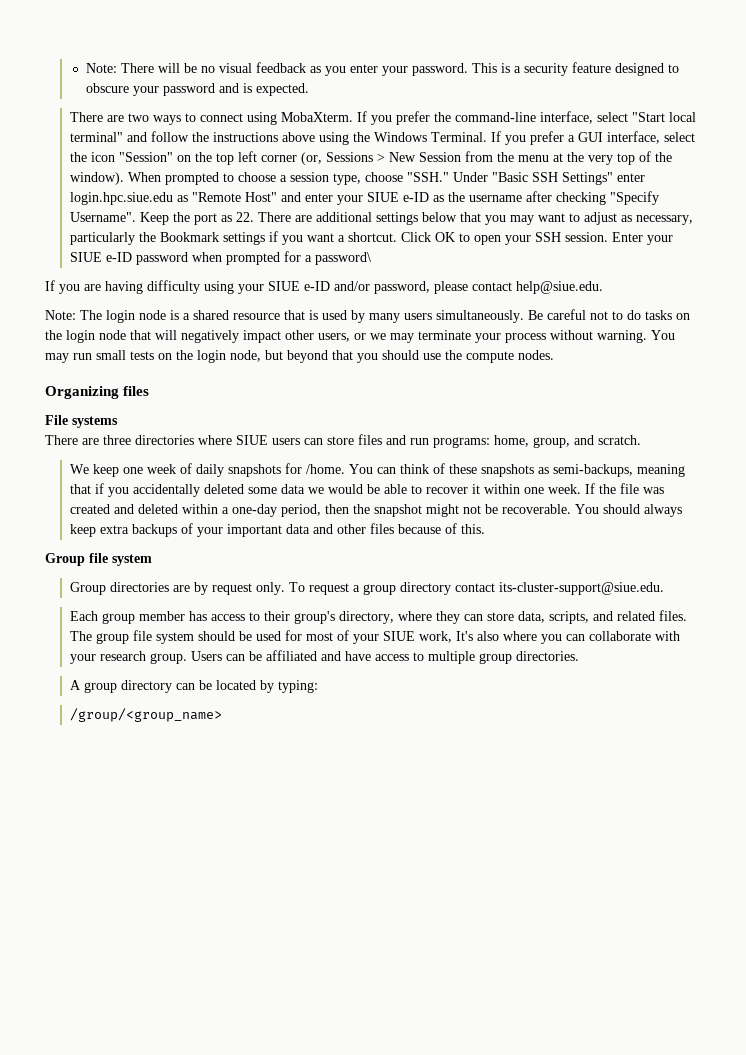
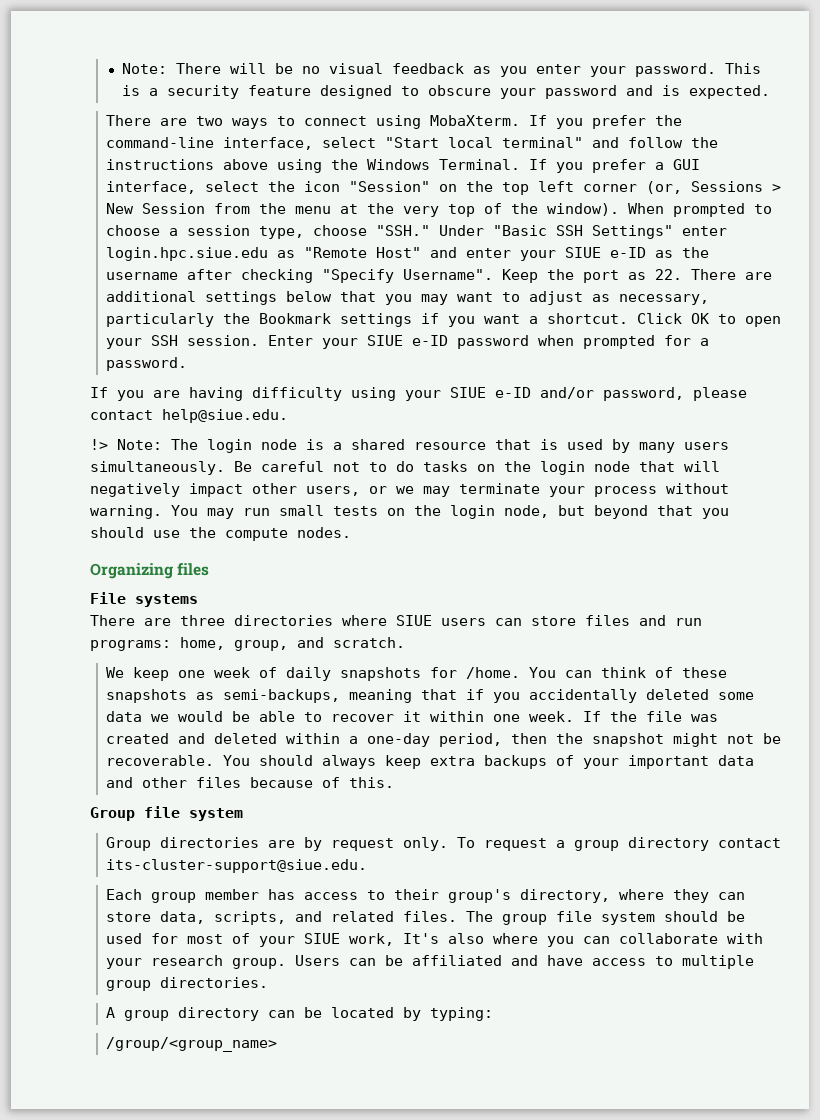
[315,252,372,265] password\ -> [106,357,188,371] password.
(603, 287) none -> [90,439,108,450] !>

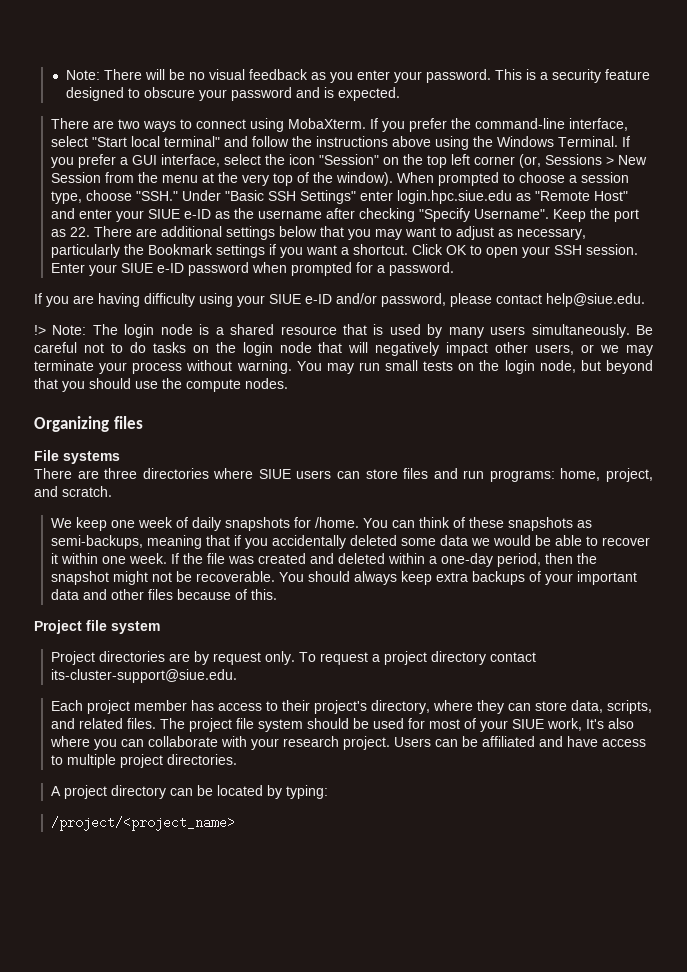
[234,640,288,651] group, -> [605,468,653,482] project,
[90,807,135,821] Group -> [34,620,82,634] Project
[106,837,152,851] Group -> [50,651,95,665] Project
[574,840,620,851] group -> [383,651,427,665] project
[151,892,197,903] group -> [86,700,130,714] project
[448,889,512,903] group's -> [313,700,367,714] project's
[502,914,548,925] group -> [188,718,232,732] project
[232,958,287,969] group. -> [342,736,390,750] project.
[106,980,152,991] group -> [119,754,163,768] project
[124,1010,170,1021] group -> [63,785,107,799] project
[106,1037,278,1052] /group/<group_name> -> [50,816,235,831] /project/<project_name>

